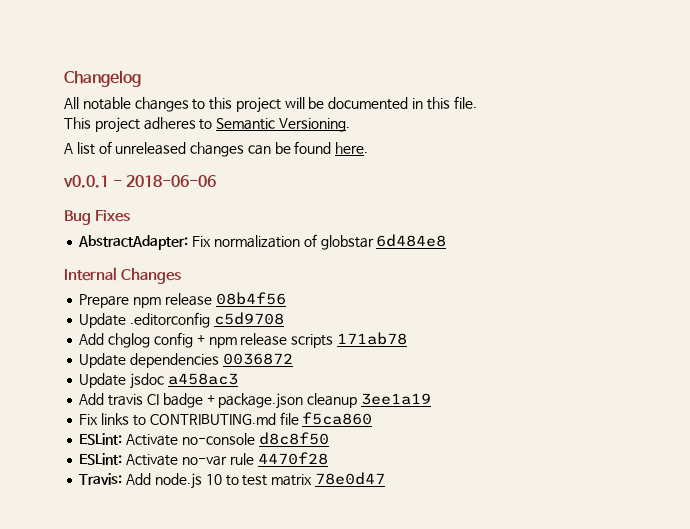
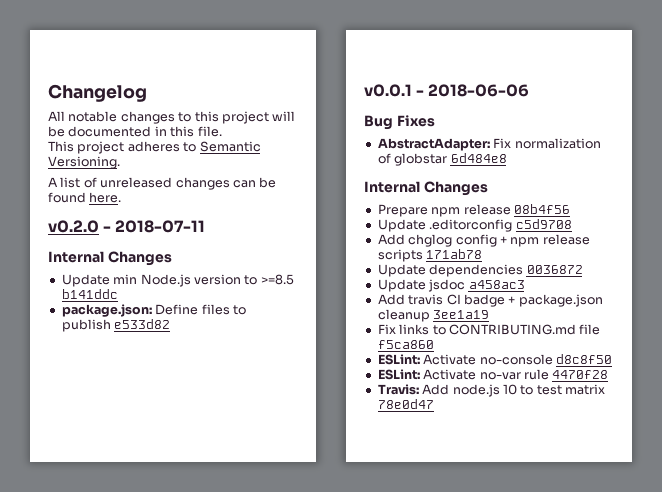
(369, 148) none -> [48,220,206,233] [48,251,172,266] [61,274,294,287] [61,289,118,299] [61,304,246,317] [61,319,171,332] // v0.2.0 - 2018-07-11 // Internal Changes // Update min Node.js version to >=8.5 b141ddc // package.json: Define files to publish e533d82

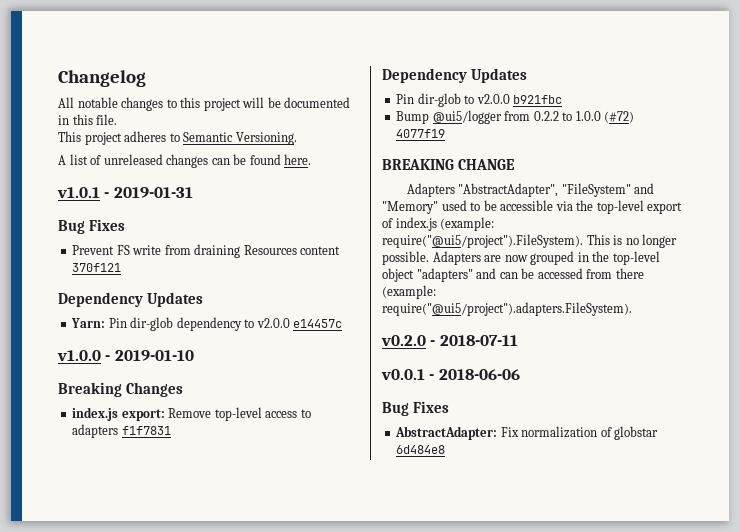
[48,220,206,233] [48,251,172,266] [61,274,294,287] [61,289,118,299] [61,304,246,317] [61,319,171,332] v0.2.0 - 2018-07-11 // Internal Changes // Update min Node.js version to >=8.5 b141ddc // package.json: Define files to publish e533d82 -> [57,187,193,198] [58,219,125,234] [72,244,341,258] [72,263,122,272] [58,292,203,307] [71,317,343,331] [57,350,194,361] [58,382,183,397] [72,407,311,421] [72,424,171,438] [382,68,527,83] [396,93,563,107] [396,110,635,124] [396,129,446,138] [382,159,515,170] [406,183,655,197] [382,200,683,214] [382,217,495,231] [382,234,678,248] [382,251,660,265] [382,268,644,282] [382,285,436,299] [382,302,632,316] [381,335,518,346] v1.0.1 - 2019-01-31 // Bug Fixes // Prevent FS write from draining Resources content 370f121 // Dependency Updates // Yarn: Pin dir-glob dependency to v2.0.0 e14457c // v1.0.0 - 2019-01-10 // Breaking Changes // index.js export: Remove top-level access to adapters f1f7831 // Dependency Updates // Pin dir-glob to v2.0.0 b921fbc // Bump @ui5/logger from 0.2.2 to 1.0.0 (#72) 4077f19 // BREAKING CHANGE // Adapters "AbstractAdapter", "FileSystem" and "Memory" used to be accessible via the top-level export of index.js (example: require("@ui5/project").FileSystem). This is no longer possible. Adapters are now grouped in the top-level object "adapters" and can be accessed from there (example: require("@ui5/project").adapters.FileSystem). // v0.2.0 - 2018-07-11
[364,181,488,196] [377,204,570,217] [377,219,572,232] [377,234,590,247] [377,249,483,262] [377,264,583,277] [377,279,525,292] [377,294,603,307] [377,309,490,322] [377,324,601,335] [377,340,434,349] [377,354,612,365] [377,369,609,380] [377,384,605,397] [377,399,434,409] // Internal Changes // Prepare npm release 08b4f56 // Update .editorconfig c5d9708 // Add chglog config + npm release scripts 171ab78 // Update dependencies 0036872 // Update jsdoc a458ac3 // Add travis CI badge + package.json cleanup 3ee1a19 // Fix links to CONTRIBUTING.md file f5ca860 // ESLint: Activate no-console d8c8f50 // ESLint: Activate no-var rule 4470f28 // Travis: Add node.js 10 to test matrix 78e0d47 -> (446, 449) none

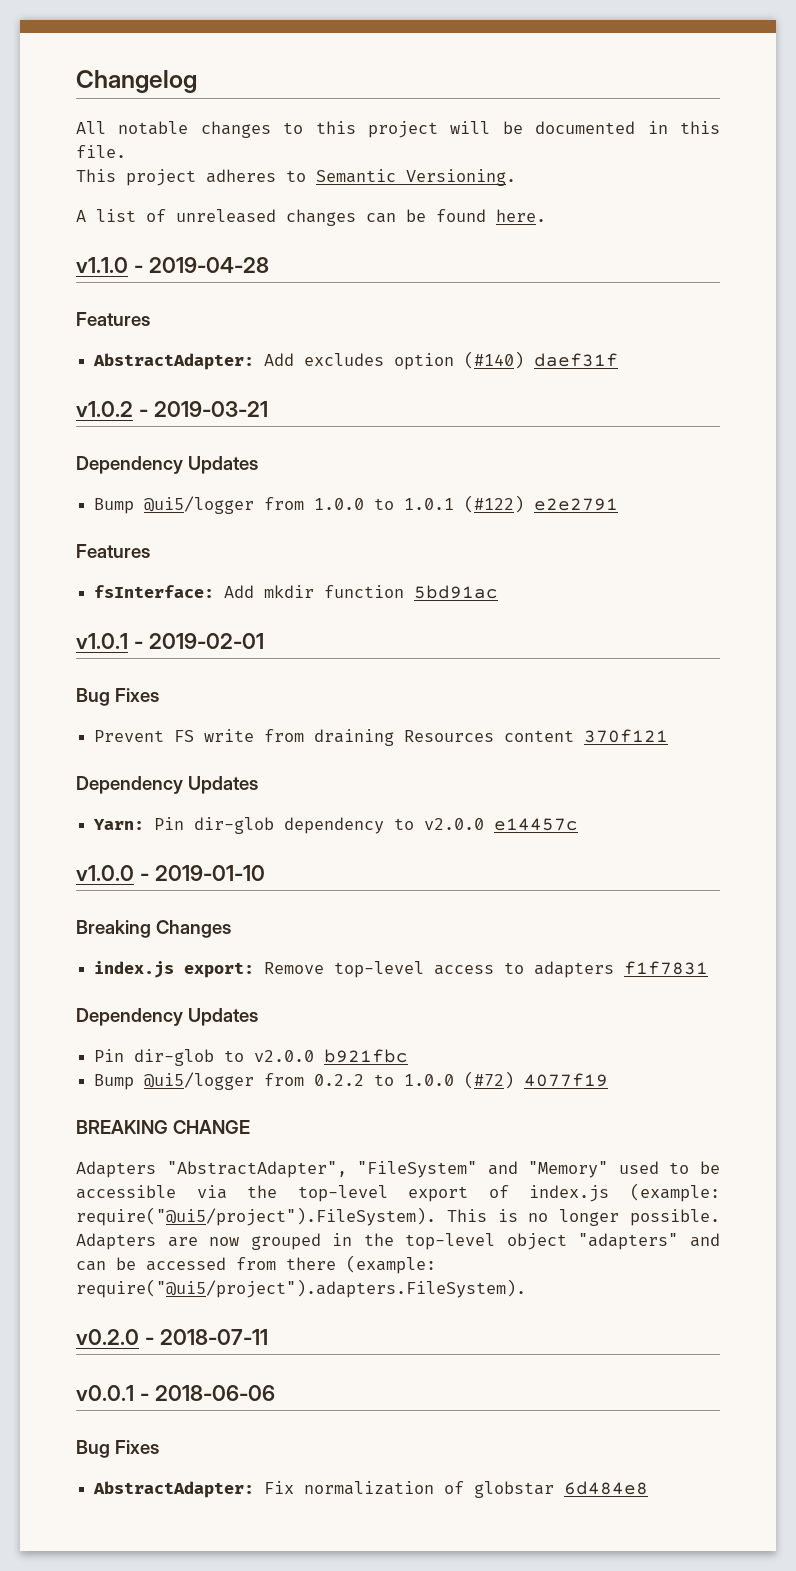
(312, 159) none -> [76,257,269,273] [76,312,150,326] [93,351,619,370] [76,401,268,417] [76,456,258,474] [94,495,619,514] [76,544,150,558] [94,585,499,599] // v1.1.0 - 2019-04-28 // Features // AbstractAdapter: Add excludes option (#140) daef31f // v1.0.2 - 2019-03-21 // Dependency Updates // Bump @ui5/logger from 1.0.0 to 1.0.1 (#122) e2e2791 // Features // fsInterface: Add mkdir function 5bd91ac
[113,187,193,198] 2019-01-31 -> [148,633,264,649] 2019-02-01

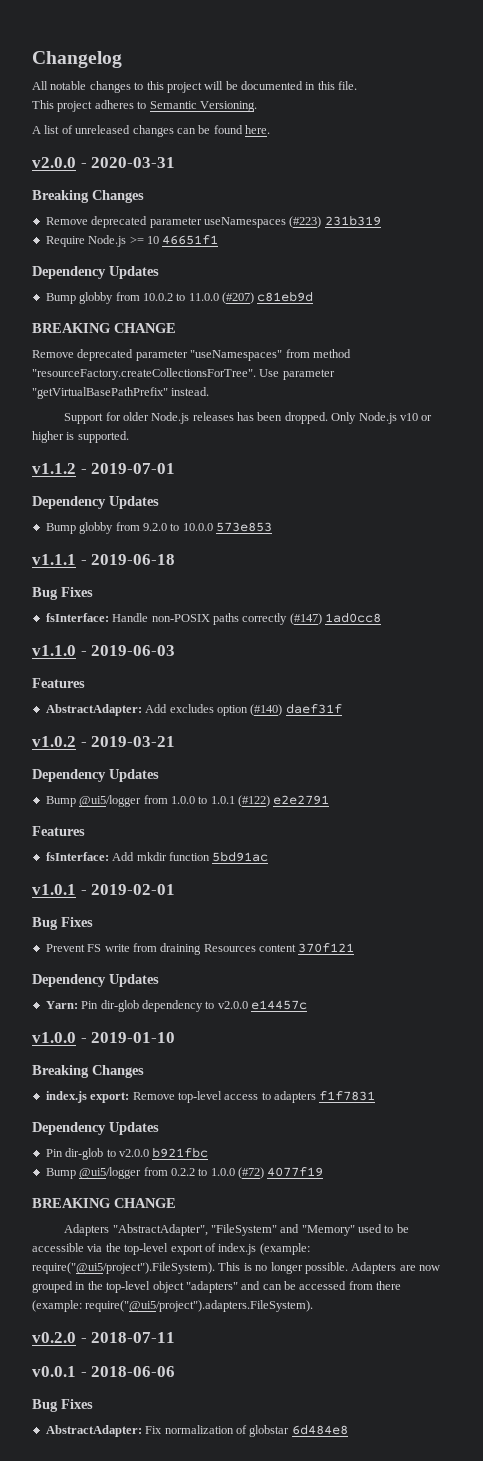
(546, 215) none -> [32,157,176,168] [32,190,144,203] [45,215,381,228] [45,235,219,247] [32,266,159,279] [45,291,314,304] [32,323,176,333] [32,349,351,361] [32,368,335,380] [32,387,210,399] [64,412,433,424] [32,431,129,443] [32,463,176,474] [32,496,159,509] [45,522,272,534] [32,554,176,565] [32,587,93,600] [45,612,381,625] // v2.0.0 - 2020-03-31 // Breaking Changes // Remove deprecated parameter useNamespaces (#223) 231b319 // Require Node.js >= 10 46651f1 // Dependency Updates // Bump globby from 10.0.2 to 11.0.0 (#207) c81eb9d // BREAKING CHANGE // Remove deprecated parameter "useNamespaces" from method "resourceFactory.createCollectionsForTree". Use parameter "getVirtualBasePathPrefix" instead. // Support for older Node.js releases has been dropped. Only Node.js v10 or higher is supported. // v1.1.2 - 2019-07-01 // Dependency Updates // Bump globby from 9.2.0 to 10.0.0 573e853 // v1.1.1 - 2019-06-18 // Bug Fixes // fsInterface: Handle non-POSIX paths correctly (#147) 1ad0cc8
[148,257,269,273] 2019-04-28 -> [91,645,176,656] 2019-06-03

